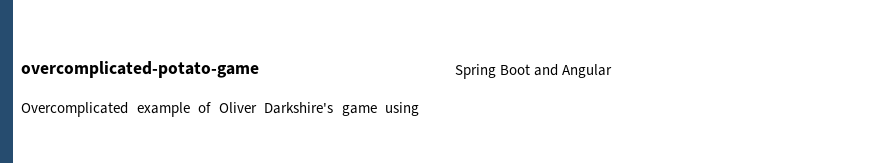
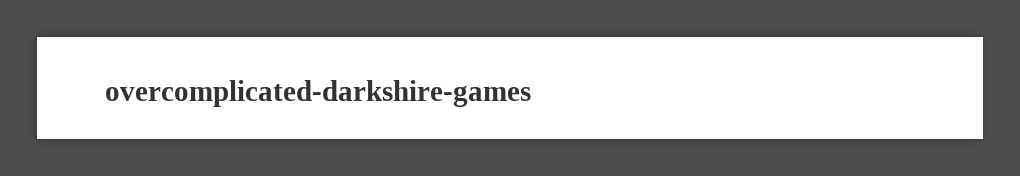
[21,61,259,78] [21,102,419,117] [455,64,613,79] overcomplicated-potato-game // Overcomplicated example of Oliver Darkshire's game using Spring Boot and Angular -> [105,80,531,107] overcomplicated-darkshire-games

